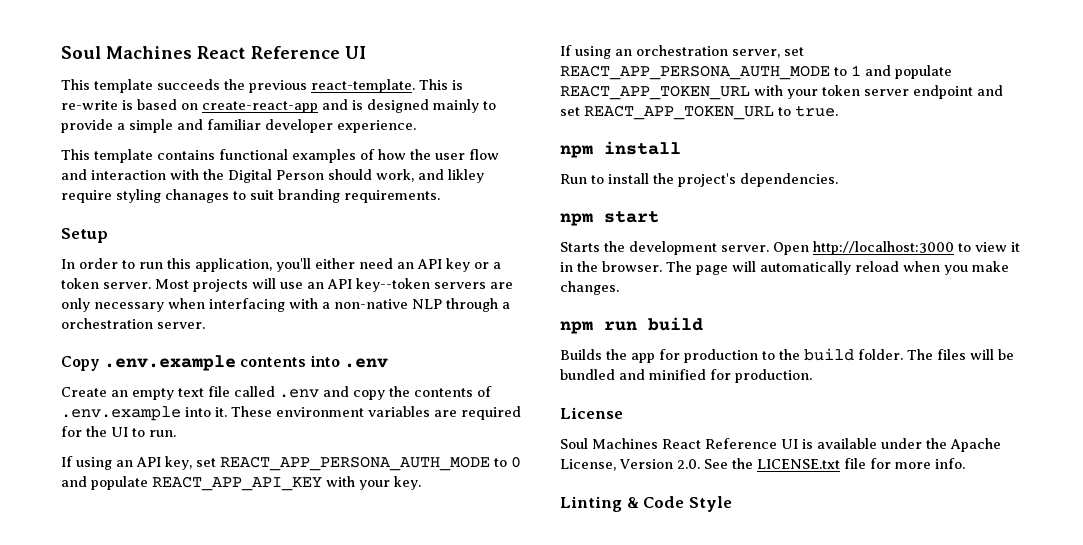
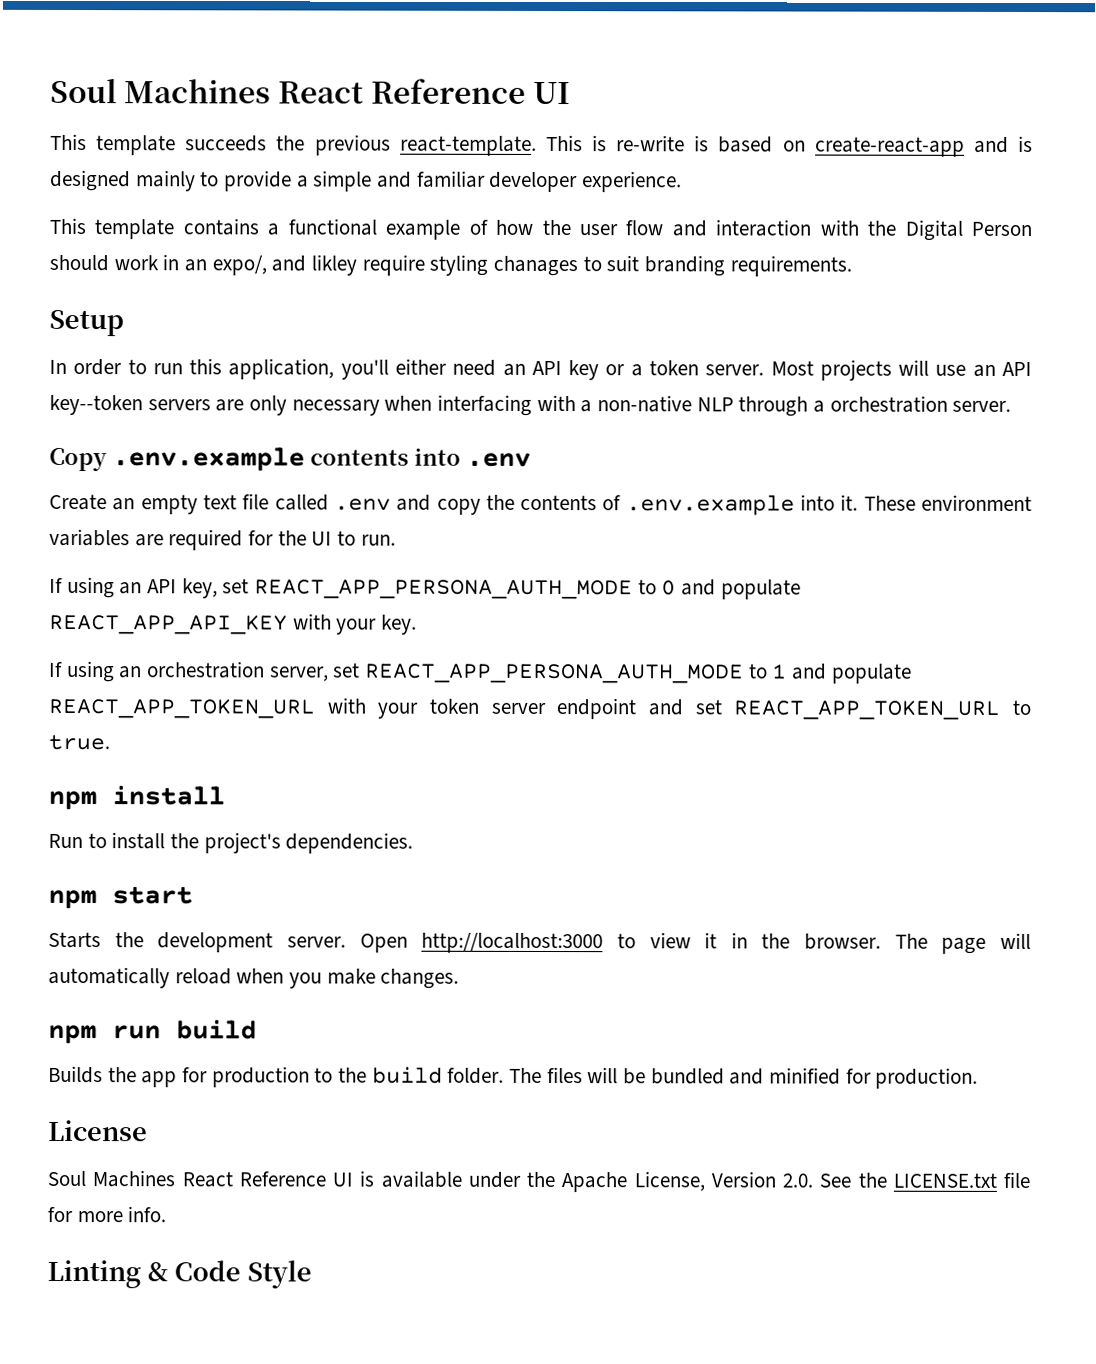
[219,149,356,163] functional examples -> [267,218,461,240] a functional example
[376,169,414,182] work, -> [113,254,267,276] work in an expo/,

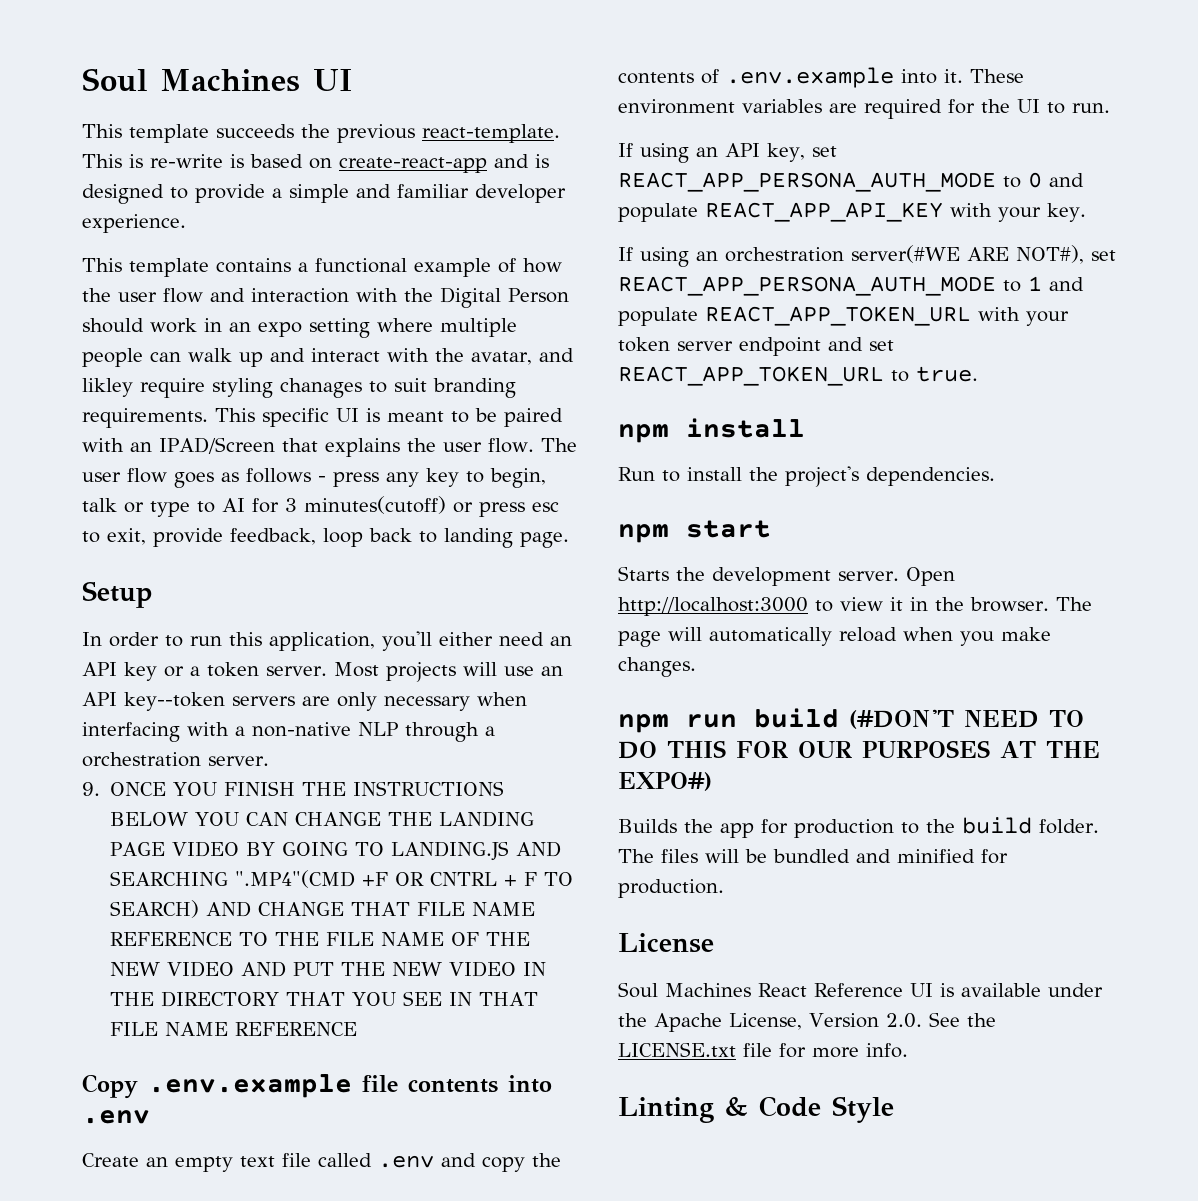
[50,77,526,104] Soul Machines React Reference -> [82,68,300,92] Soul Machines
[135,170,196,192] mainly -> (164, 194) none
[211,255,267,276] expo/, -> [258,318,517,338] [82,348,532,367] expo setting where multiple people can walk up and interact with the avatar,
(852, 266) none -> [215,408,563,427] [82,437,577,457] [82,468,546,488] [82,496,560,517] [82,528,569,548] This specific UI is meant to be paired with an IPAD/Screen that explains the user flow. The user flow goes as follows - press any key to begin, talk or type to AI for 3 minutes(cutoff) or press esc to exit, provide feedback, loop back to landing page.
(1012, 406) none -> [82,781,505,796] [110,811,535,827] [110,841,562,861] [110,870,574,888] [110,900,536,918] [110,932,531,946] [110,961,547,977] [110,991,539,1007] [110,1022,358,1036] // 9. ONCE YOU FINISH THE INSTRUCTIONS BELOW YOU CAN CHANGE THE LANDING PAGE VIDEO BY GOING TO LANDING.JS AND SEARCHING ".MP4"(CMD +F OR CNTRL + F TO SEARCH) AND CHANGE THAT FILE NAME REFERENCE TO THE FILE NAME OF THE NEW VIDEO AND PUT THE NEW VIDEO IN THE DIRECTORY THAT YOU SEE IN THAT FILE NAME REFERENCE
(305, 459) none -> [362,1075,398,1092] file
[269,666,329,682] server, -> [851,245,1084,264] server(#WE ARE NOT#),
(257, 1029) none -> [849,709,1084,729] [618,740,1100,759] [618,772,712,791] (#DON'T NEED TO DO THIS FOR OUR PURPOSES AT THE EXPO#)

